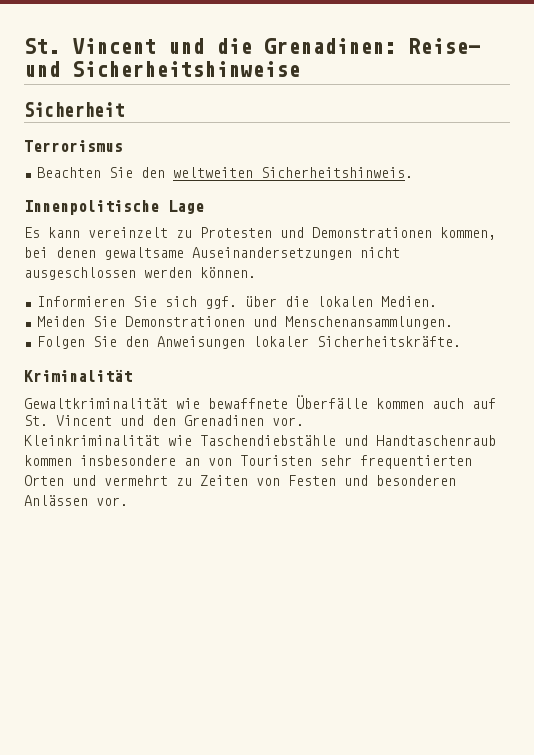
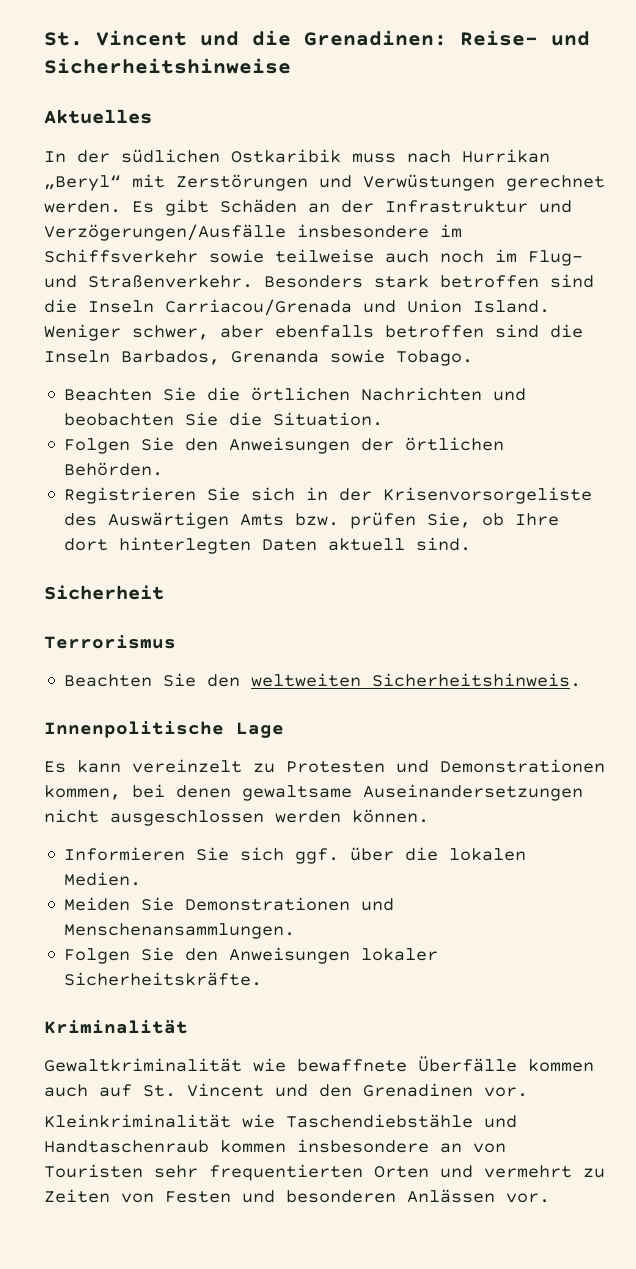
(300, 69) none -> [44,109,152,124] [44,149,550,163] [44,174,605,191] [44,199,572,216] [44,224,462,241] [44,249,583,266] [44,274,594,288] [44,299,550,316] [44,324,583,341] [44,349,473,366] [64,387,527,401] [64,412,384,426] [64,437,505,454] [64,462,164,476] [64,487,593,504] [64,512,560,529] [64,537,472,554] // Aktuelles // In der südlichen Ostkaribik muss nach Hurrikan „Beryl“ mit Zerstörungen und Verwüstungen gerechnet werden. Es gibt Schäden an der Infrastruktur und Verzögerungen/Ausfälle insbesondere im Schiffsverkehr sowie teilweise auch noch im Flug- und Straßenverkehr. Besonders stark betroffen sind die Inseln Carriacou/Grenada und Union Island. Weniger schwer, aber ebenfalls betroffen sind die Inseln Barbados, Grenanda sowie Tobago. // Beachten Sie die örtlichen Nachrichten und beobachten Sie die Situation. // Folgen Sie den Anweisungen der örtlichen Behörden. // Registrieren Sie sich in der Krisenvorsorgeliste des Auswärtigen Amts bzw. prüfen Sie, ob Ihre dort hinterlegten Daten aktuell sind.

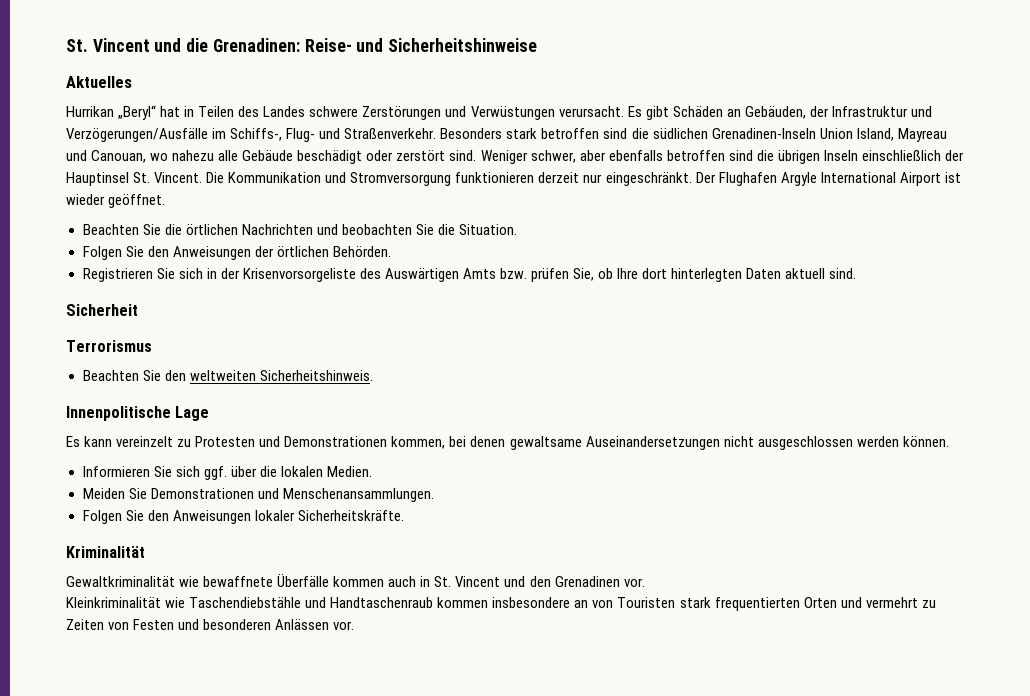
[44,149,550,163] [44,174,165,191] In der südlichen Ostkaribik muss nach Hurrikan „Beryl“ mit -> [66,105,359,120] Hurrikan „Beryl“ hat in Teilen des Landes schwere
[506,175,605,191] [44,200,121,213] gerechnet werden. -> [558,106,624,117] verursacht.
(330, 208) none -> [744,106,806,119] Gebäuden,
[297,224,462,238] [44,249,517,263] insbesondere im Schiffsverkehr sowie teilweise auch noch im -> [212,128,283,141] im Schiffs-,
[88,299,550,316] Inseln Carriacou/Grenada und Union Island. -> [652,128,947,142] [66,150,477,164] südlichen Grenadinen-Inseln Union Island, Mayreau und Canouan, wo nahezu alle Gebäude beschädigt oder zerstört sind.
[44,349,473,366] Inseln Barbados, Grenanda sowie Tobago. -> [777,150,964,164] [66,172,961,186] [66,194,166,208] übrigen Inseln einschließlich der Hauptinsel St. Vincent. Die Kommunikation und Stromversorgung funktionieren derzeit nur eingeschränkt. Der Flughafen Argyle International Airport ist wieder geöffnet.
[99,1084,132,1097] auf -> [420,576,431,587] in
[154,1165,198,1178] sehr -> [679,597,711,608] stark

